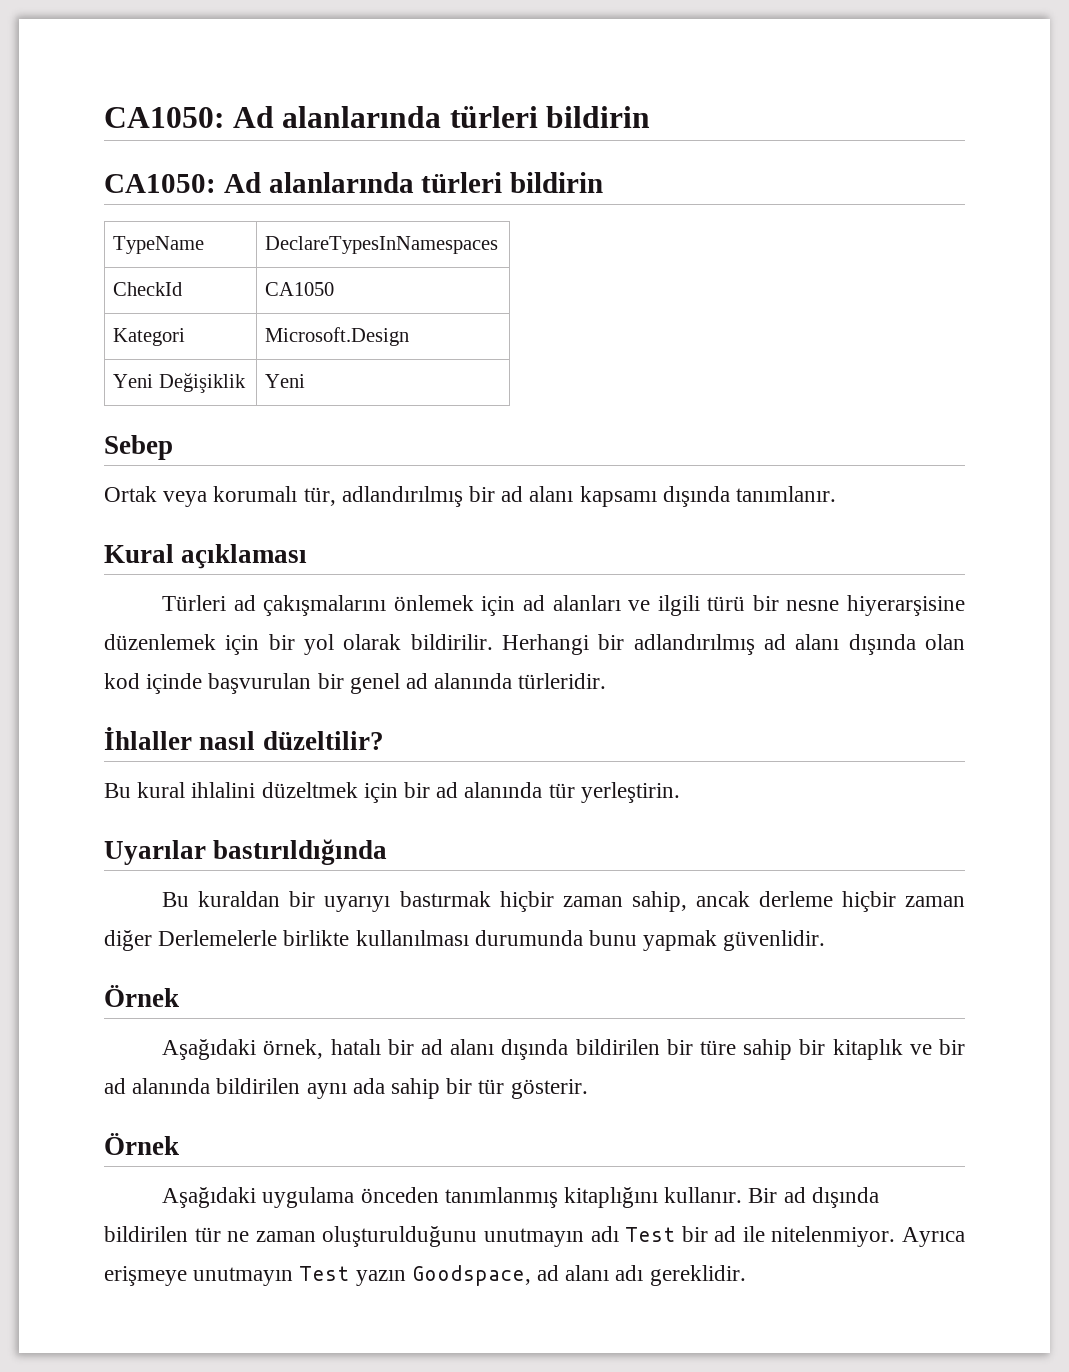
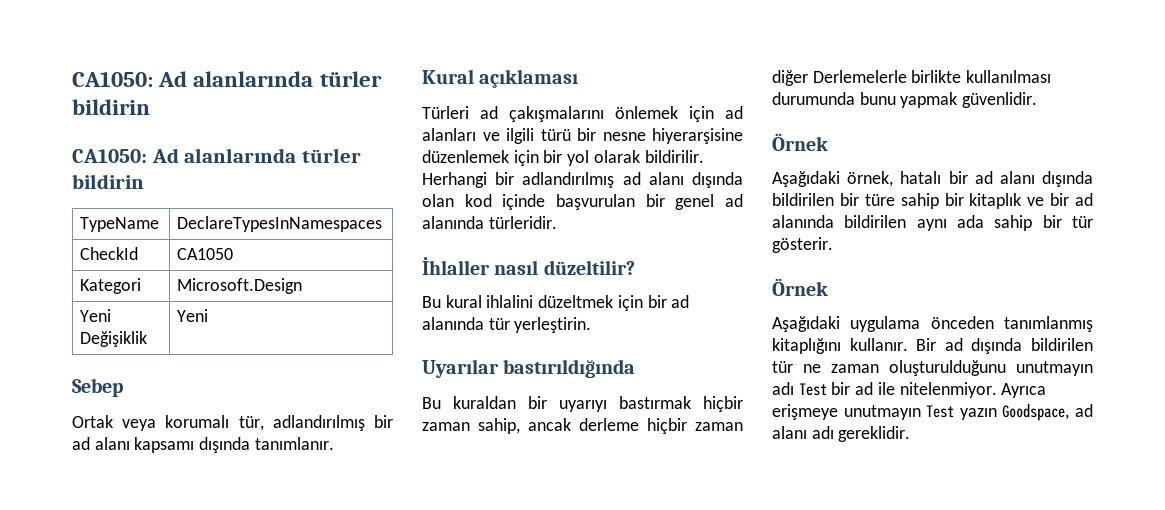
[104,106,538,128] CA1050: Ad alanlarında türleri -> [72,71,382,87] CA1050: Ad alanlarında türler
[421,172,503,193] türleri -> [302,148,362,163] türler

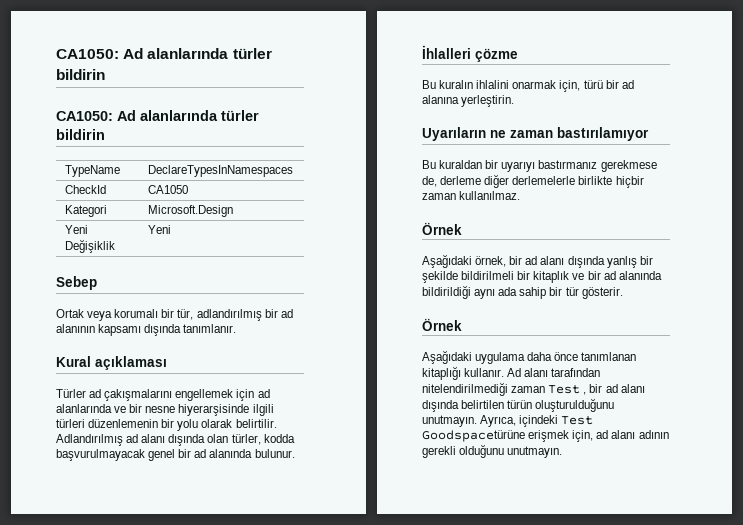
(230, 421) none -> [161,309,175,318] bir
[94,437,130,450] alanı -> [56,324,95,333] alanının
[422,106,469,119] Türleri -> [56,389,86,398] Türler
[615,106,678,119] önlemek -> [175,389,234,401] engellemek
[422,128,743,144] [422,150,704,166] [422,172,743,188] [422,194,743,210] [422,216,557,229] [422,257,635,275] [422,295,690,311] [422,317,592,333] [422,359,636,378] [422,396,743,412] [422,418,743,434] [772,70,1052,86] [772,92,1038,108] alanları ve ilgili türü bir nesne hiyerarşisine düzenlemek için bir yol olarak bildirilir. Herhangi bir adlandırılmış ad alanı dışında olan kod içinde başvurulan bir genel ad alanında türleridir. // İhlaller nasıl düzeltilir? // Bu kural ihlalini düzeltmek için bir ad alanında tür yerleştirin. // Uyarılar bastırıldığında // Bu kuraldan bir uyarıyı bastırmak hiçbir zaman sahip, ancak derleme hiçbir zaman diğer Derlemelerle birlikte kullanılması durumunda bunu yapmak güvenlidir. -> [56,404,274,416] [56,419,277,431] [56,434,295,446] [56,449,295,461] [422,45,518,62] [422,80,634,92] [422,95,515,107] [422,127,649,141] [422,160,657,172] [422,174,644,188] [422,191,521,200] alanlarında ve bir nesne hiyerarşisinde ilgili türleri düzenlemenin bir yolu olarak belirtilir. Adlandırılmış ad alanı dışında olan türler, kodda başvurulmayacak genel bir ad alanında bulunur. // İhlalleri çözme // Bu kuralın ihlalini onarmak için, türü bir ad alanına yerleştirin. // Uyarıların ne zaman bastırılamıyor // Bu kuraldan bir uyarıyı bastırmanız gerekmese de, derleme diğer derlemelerle birlikte hiçbir zaman kullanılmaz.
[900,171,1093,187] [772,193,939,209] hatalı bir ad alanı dışında bildirilen bir türe sahip -> [509,256,653,268] [422,271,515,283] bir ad alanı dışında yanlış bir şekilde bildirilmeli
[844,215,907,228] bildirilen -> [422,285,471,299] bildirildiği
[930,316,1093,332] [772,338,1093,354] [772,360,1093,376] [772,382,1047,398] [772,403,1093,421] [772,426,911,442] önceden tanımlanmış kitaplığını kullanır. Bir ad dışında bildirilen tür ne zaman oluşturulduğunu unutmayın adı Test bir ad ile nitelenmiyor. Ayrıca erişmeye unutmayın Test yazın Goodspace, ad alanı adı gereklidir. -> [527,352,637,361] [422,366,601,380] [422,382,645,396] [422,398,615,412] [422,415,594,427] [422,430,669,442] [422,444,563,458] daha önce tanımlanan kitaplığı kullanır. Ad alanı tarafından nitelendirilmediği zaman Test , bir ad alanı dışında belirtilen türün oluşturulduğunu unutmayın. Ayrıca, içindeki Test Goodspacetürüne erişmek için, ad alanı adının gerekli olduğunu unutmayın.

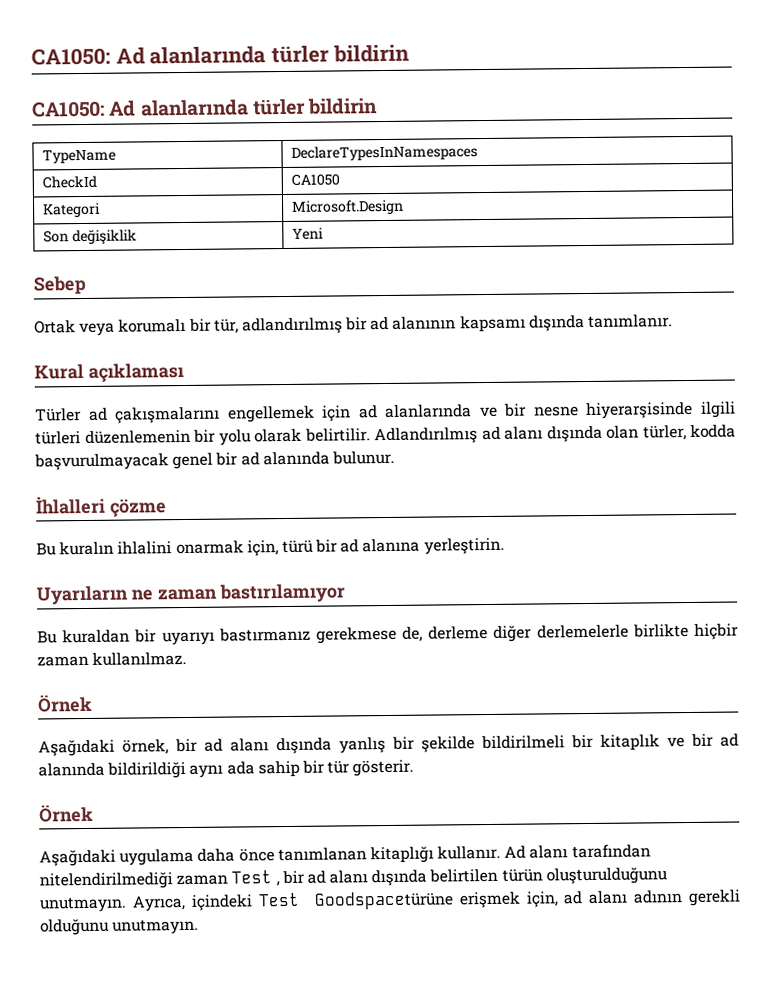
[64,225,88,234] [64,239,115,253] Yeni Değişiklik -> [43,229,137,246] Son değişiklik

